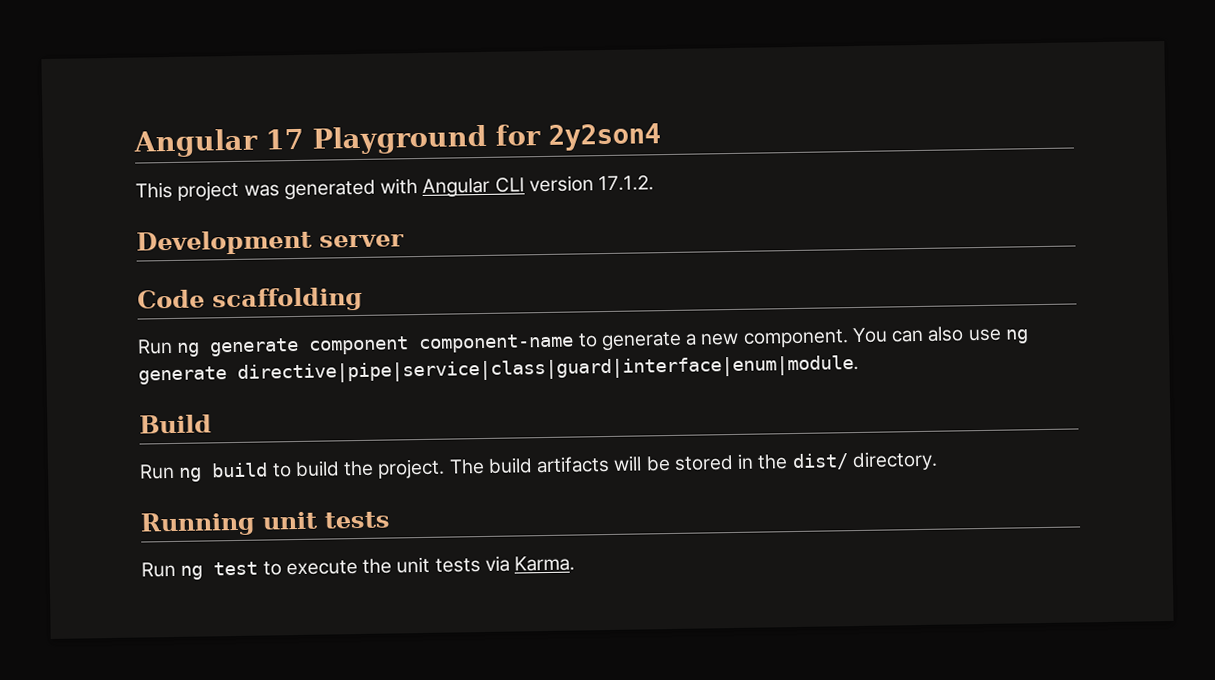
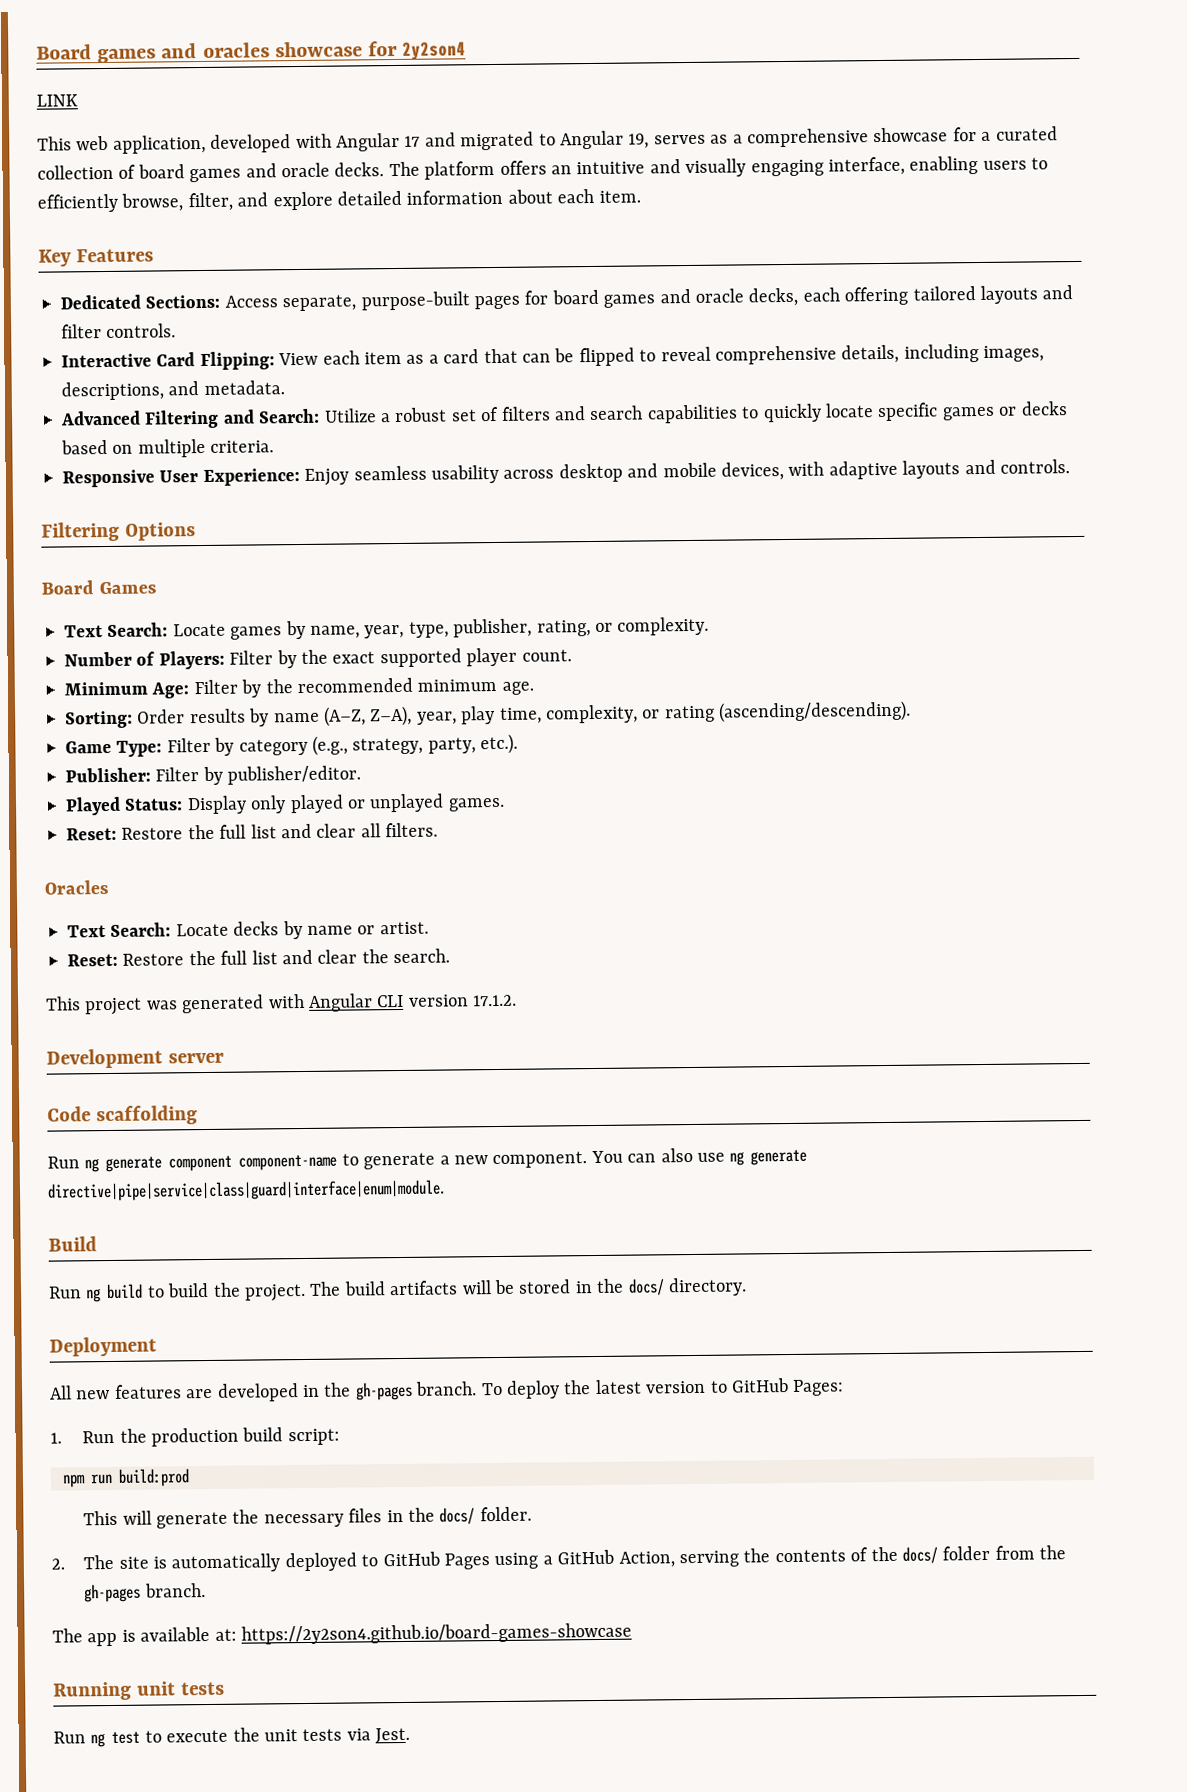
[133,123,661,158] Angular 17 Playground for 2y2son4 -> [36,40,467,64] [36,94,78,107] [37,126,1058,154] [37,155,1049,183] [37,188,641,213] [38,248,154,267] [60,285,1074,312] [61,323,177,339] [61,344,1045,371] [61,380,285,401] [60,401,1068,429] [61,438,275,458] [62,459,1070,488] [41,521,196,542] [41,580,157,595] [64,616,710,640] [64,647,572,670] [64,677,534,699] [65,700,912,729] [65,733,519,757] [65,765,362,786] [65,793,505,816] [66,822,439,841] [44,879,109,895] [67,921,429,940] [67,948,451,967] Board games and oracles showcase for 2y2son4 // LINK // This web application, developed with Angular 17 and migrated to Angular 19, serves as a comprehensive showcase for a curated collection of board games and oracle decks. The platform offers an intuitive and visually engaging interface, enabling users to efficiently browse, filter, and explore detailed information about each item. // Key Features // Dedicated Sections: Access separate, purpose-built pages for board games and oracle decks, each offering tailored layouts and filter controls. // Interactive Card Flipping: View each item as a card that can be flipped to reveal comprehensive details, including images, descriptions, and metadata. // Advanced Filtering and Search: Utilize a robust set of filters and search capabilities to quickly locate specific games or decks based on multiple criteria. // Responsive User Experience: Enjoy seamless usability across desktop and mobile devices, with adaptive layouts and controls. // Filtering Options // Board Games // Text Search: Locate games by name, year, type, publisher, rating, or complexity. // Number of Players: Filter by the exact supported player count. // Minimum Age: Filter by the recommended minimum age. // Sorting: Order results by name (A–Z, Z–A), year, play time, complexity, or rating (ascending/descending). // Game Type: Filter by category (e.g., strategy, party, etc.). // Publisher: Filter by publisher/editor. // Played Status: Display only played or unplayed games. // Reset: Restore the full list and clear all filters. // Oracles // Text Search: Locate decks by name or artist. // Reset: Restore the full list and clear the search.
[791,453,849,471] dist/ -> [627,1278,665,1296] docs/
(938, 461) none -> [49,1336,157,1357] [50,1378,845,1402] [50,1427,340,1447] [62,1468,190,1488] [83,1506,532,1529] [51,1545,1067,1573] [84,1583,206,1603] [52,1622,632,1647] // Deployment // All new features are developed in the gh-pages branch. To deploy the latest version to GitHub Pages: // 1. Run the production build script: // npm run build:prod // This will generate the necessary files in the docs/ folder. // 2. The site is automatically deployed to GitHub Pages using a GitHub Action, serving the contents of the docs/ folder from the gh-pages branch. // The app is available at: https://2y2son4.github.io/board-games-showcase
[514,555,576,572] Karma. -> [375,1727,411,1744] Jest.

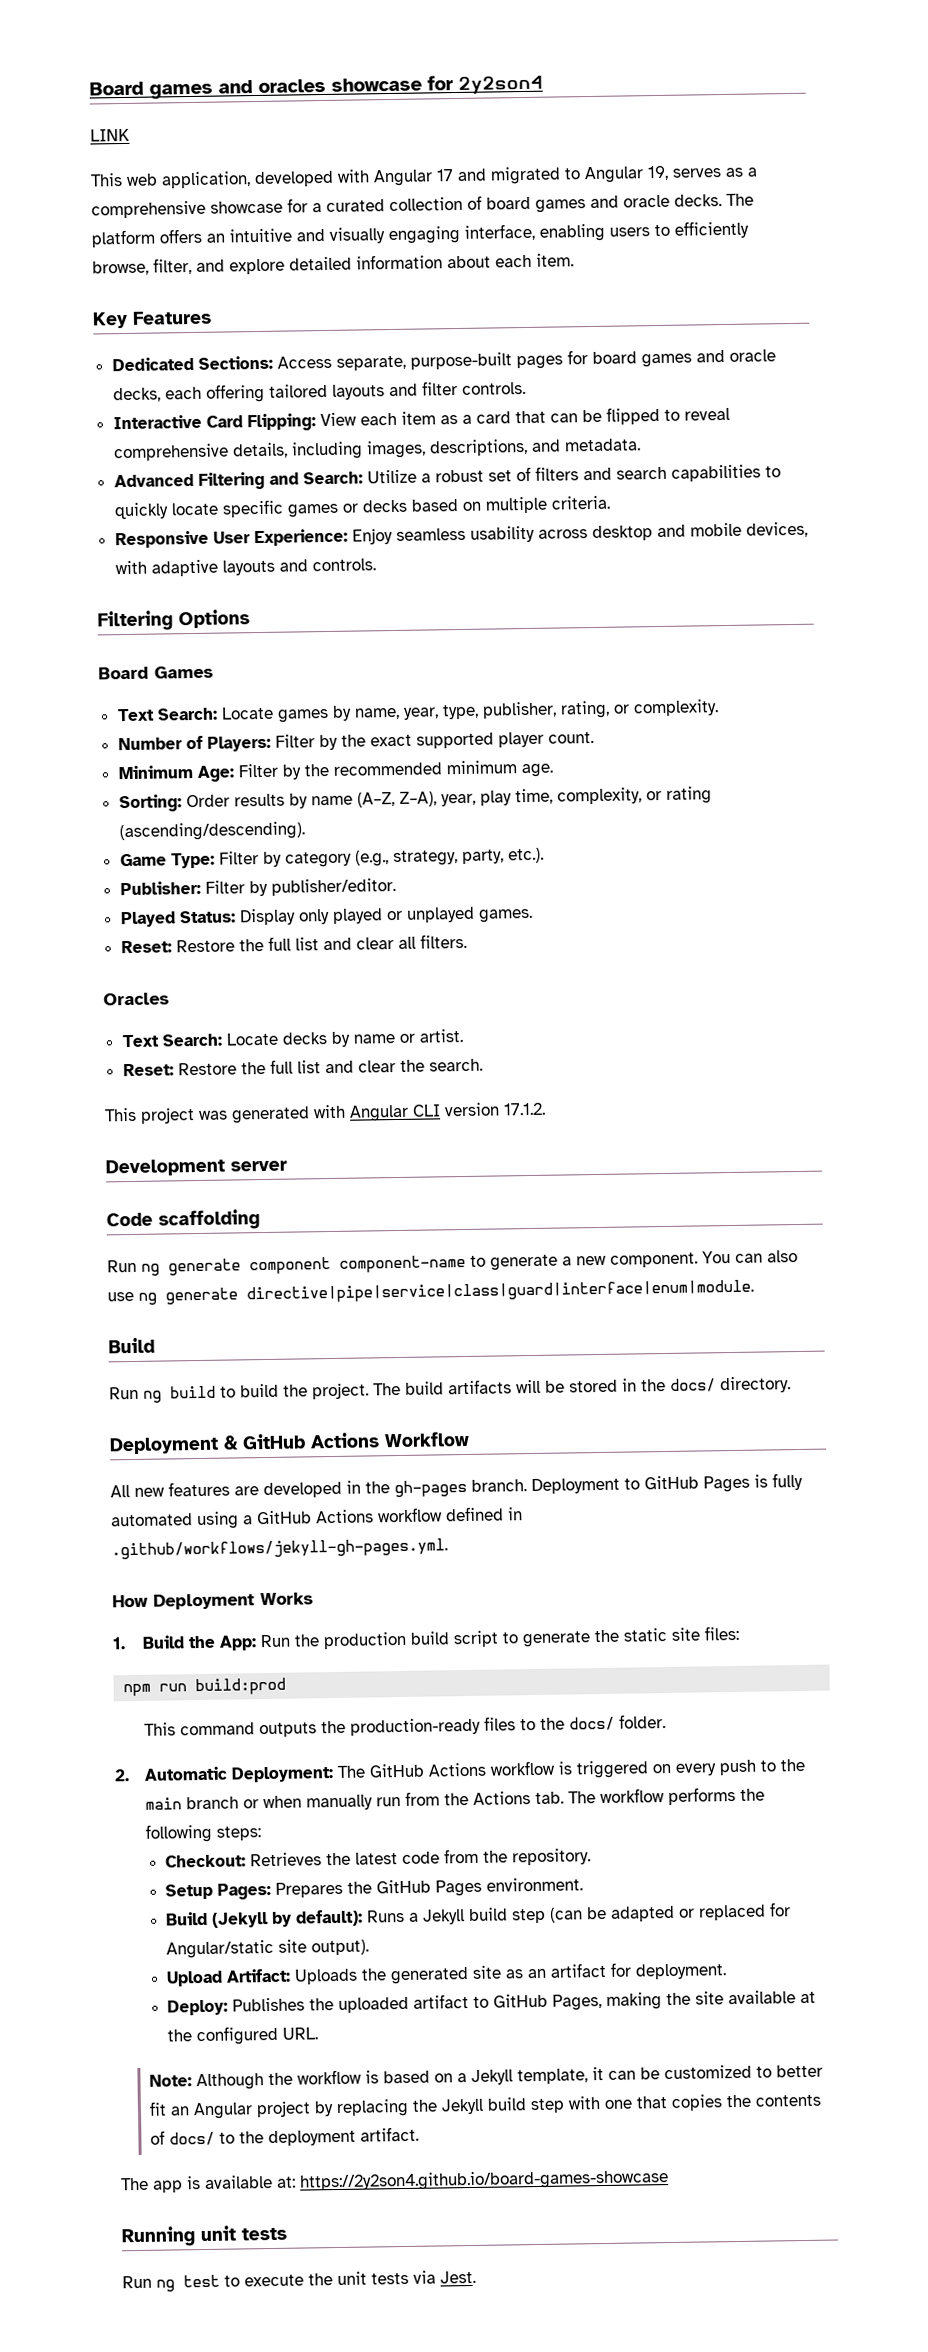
(157, 1346) none -> [223,1430,470,1450] & GitHub Actions Workflow
[481,1378,845,1399] [50,1427,340,1447] [62,1468,190,1488] [83,1506,532,1529] [51,1545,1067,1573] [84,1583,206,1603] To deploy the latest version to GitHub Pages: // 1. Run the production build script: // npm run build:prod // This will generate the necessary files in the docs/ folder. // 2. The site is automatically deployed to GitHub Pages using a GitHub Action, serving the contents of the docs/ folder from the gh-pages branch. -> [531,1472,803,1495] [111,1506,523,1530] [111,1538,448,1560] [112,1592,314,1610] [112,1625,740,1651] [123,1677,287,1697] [144,1714,667,1738] [114,1758,806,1783] [145,1786,766,1811] [145,1823,262,1843] [164,1848,591,1868] [164,1877,583,1900] [165,1902,791,1928] [165,1939,369,1959] [165,1962,727,1987] [166,1990,816,2016] [166,2025,318,2046] [149,2064,824,2091] [149,2094,822,2120] [150,2126,420,2147] Deployment to GitHub Pages is fully automated using a GitHub Actions workflow defined in .github/workflows/jekyll-gh-pages.yml. // How Deployment Works // 1. Build the App: Run the production build script to generate the static site files: // npm run build:prod // This command outputs the production-ready files to the docs/ folder. // 2. Automatic Deployment: The GitHub Actions workflow is triggered on every push to the main branch or when manually run from the Actions tab. The workflow performs the following steps: // Checkout: Retrieves the latest code from the repository. // Setup Pages: Prepares the GitHub Pages environment. // Build (Jekyll by default): Runs a Jekyll build step (can be adapted or replaced for Angular/static site output). // Upload Artifact: Uploads the generated site as an artifact for deployment. // Deploy: Publishes the uploaded artifact to GitHub Pages, making the site available at the configured URL. // Note: Although the workflow is based on a Jekyll template, it can be customized to better fit an Angular project by replacing the Jekyll build step with one that copies the contents of docs/ to the deployment artifact.

